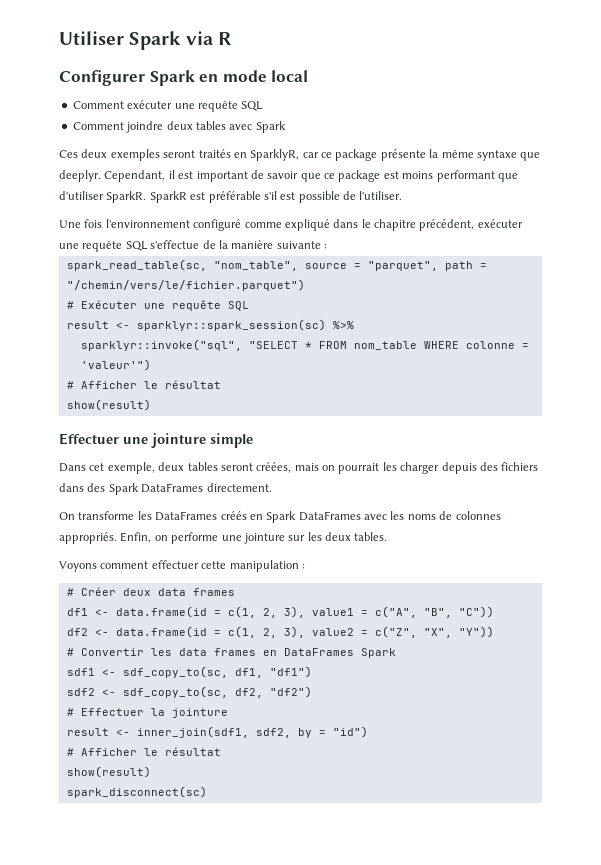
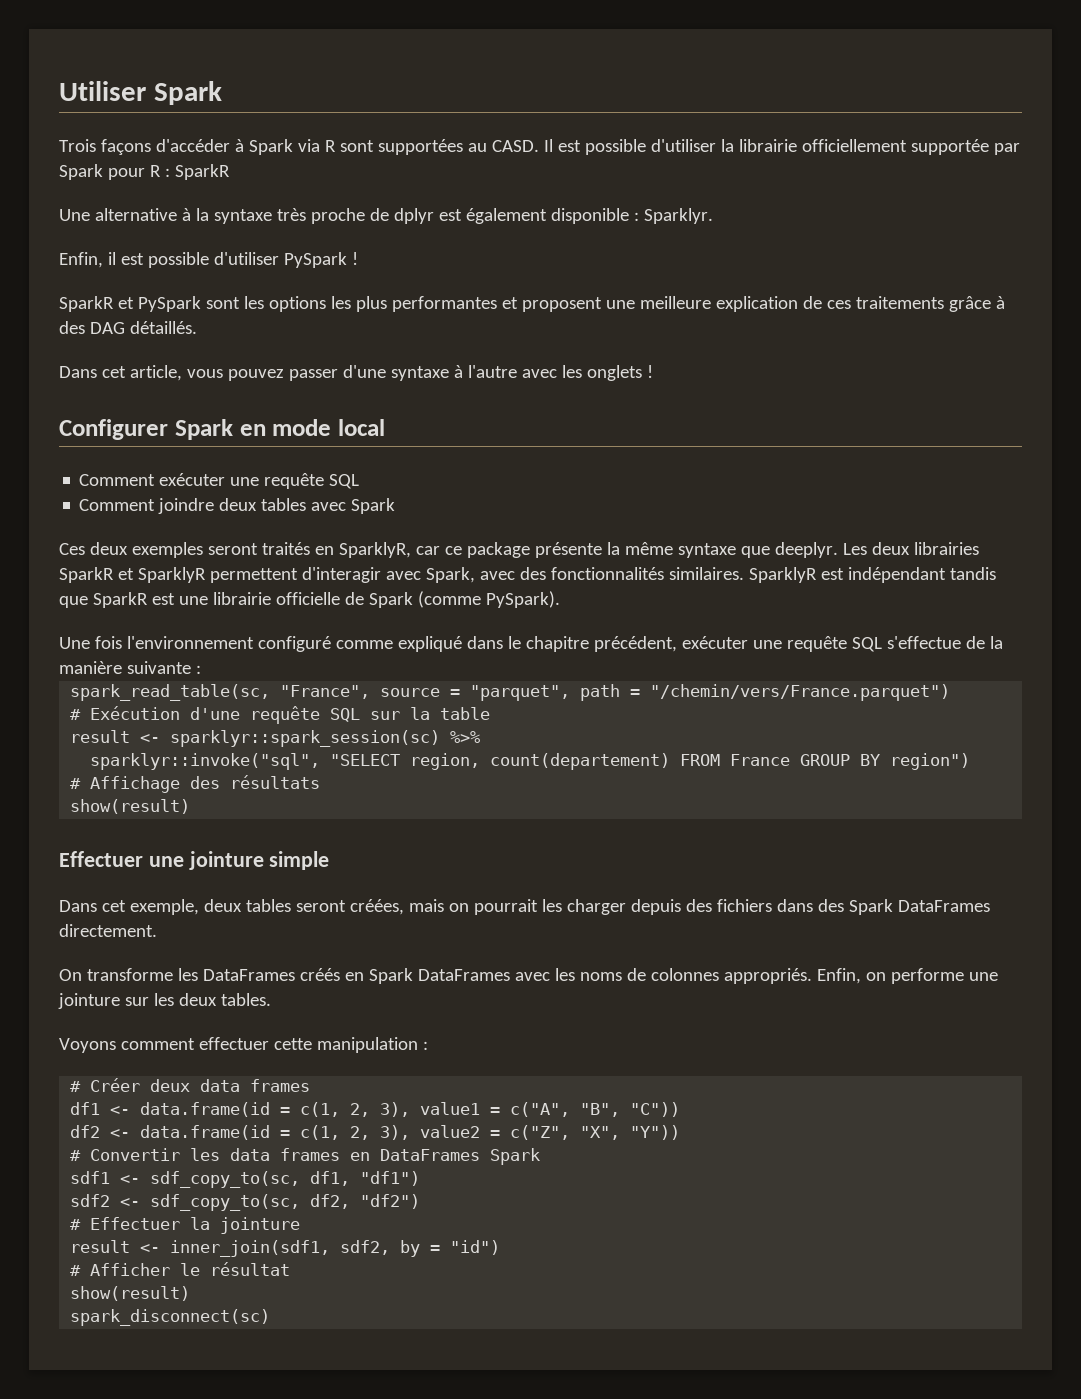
[185,31,231,45] via R -> [59,139,1020,155] [59,164,230,180] [59,208,713,224] [59,252,358,268] [59,296,1005,312] [59,321,197,334] [59,365,653,381] // Trois façons d'accéder à Spark via R sont supportées au CASD. Il est possible d'utiliser la librairie officiellement supportée par Spark pour R : SparkR // Une alternative à la syntaxe très proche de dplyr est également disponible : Sparklyr. // Enfin, il est possible d'utiliser PySpark ! // SparkR et PySpark sont les options les plus performantes et proposent une meilleure explication de ces traitements grâce à des DAG détaillés. // Dans cet article, vous pouvez passer d'une syntaxe à l'autre avec les onglets !
[104,170,518,182] [59,191,403,203] Cependant, il est important de savoir que ce package est moins performant que d'utiliser SparkR. SparkR est préférable s'il est possible de l'utiliser. -> [842,542,979,555] [59,567,996,583] [59,591,560,608] Les deux librairies SparkR et SparklyR permettent d'interagir avec Spark, avec des fonctionnalités similaires. SparklyR est indépendant tandis que SparkR est une librairie officielle de Spark (comme PySpark).
[213,261,298,271] "nom_table", -> [280,685,371,699] "France",
[66,279,305,291] [66,300,249,311] "/chemin/vers/le/fichier.parquet") // # Exécuter une requête SQL -> [650,684,951,701] [70,706,491,724] "/chemin/vers/France.parquet") // # Exécution d'une requête SQL sur la table
[304,341,529,350] [80,359,151,371] [66,380,221,389] * FROM nom_table WHERE colonne = 'valeur'") // # Afficher le résultat -> [410,753,971,770] [70,775,321,793] region, count(departement) FROM France GROUP BY region") // # Affichage des résultats

